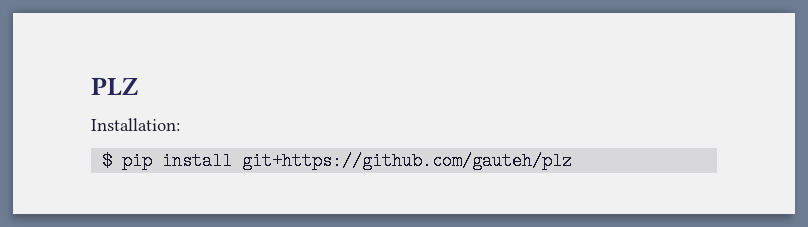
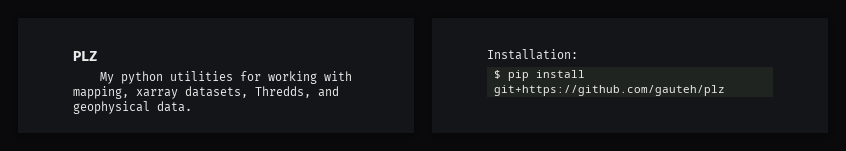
(138, 86) none -> [100,71,353,84] [73,86,339,99] [73,101,192,114] // My python utilities for working with mapping, xarray datasets, Thredds, and geophysical data.

